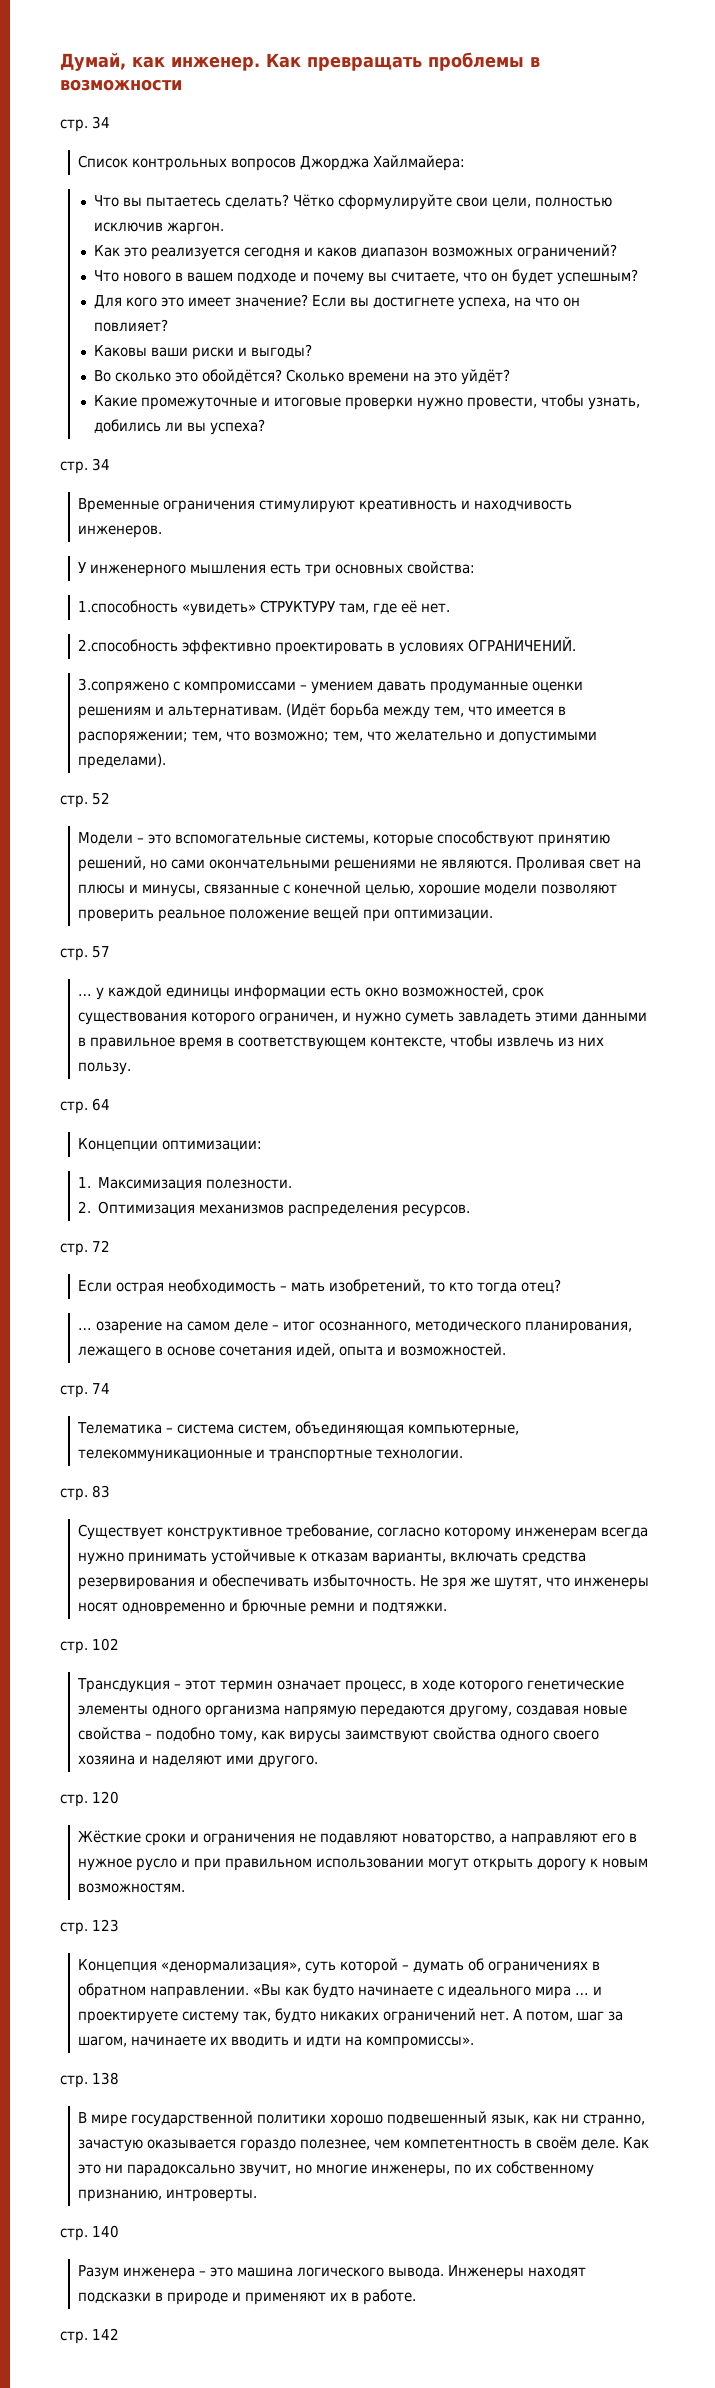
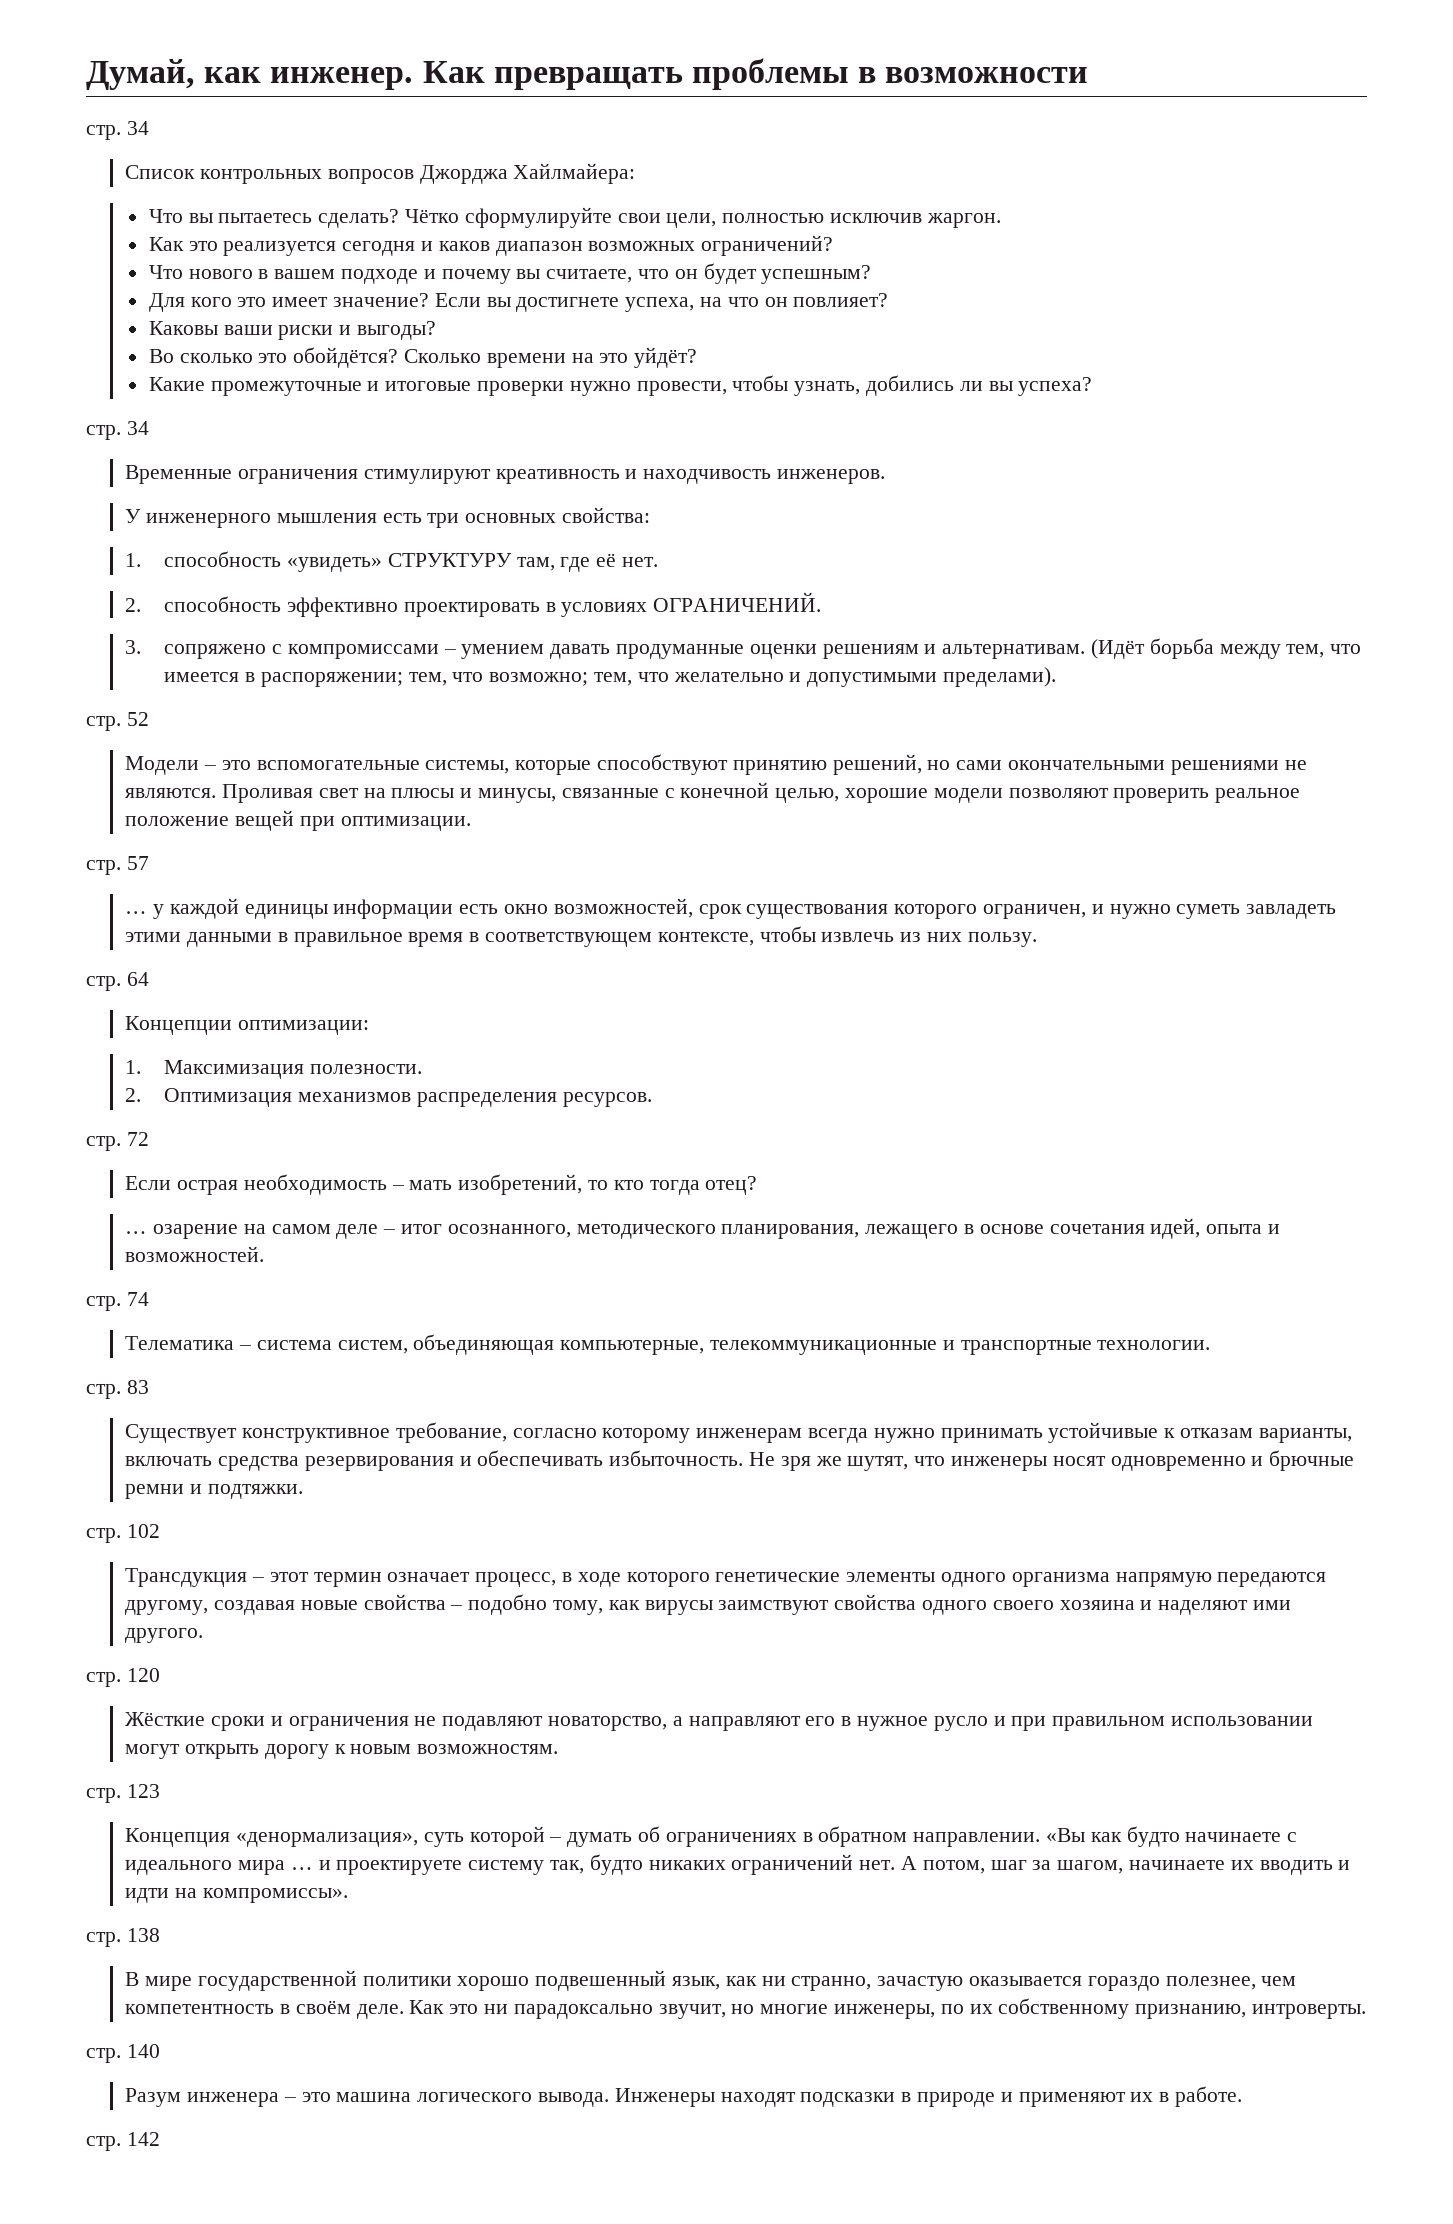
[77,600,178,613] 1.способность -> [125,551,282,567] 1. способность
[77,639,178,652] 2.способность -> [125,596,282,612] 2. способность
[77,678,169,694] 3.сопряжено -> [125,640,267,659] 3. сопряжено

